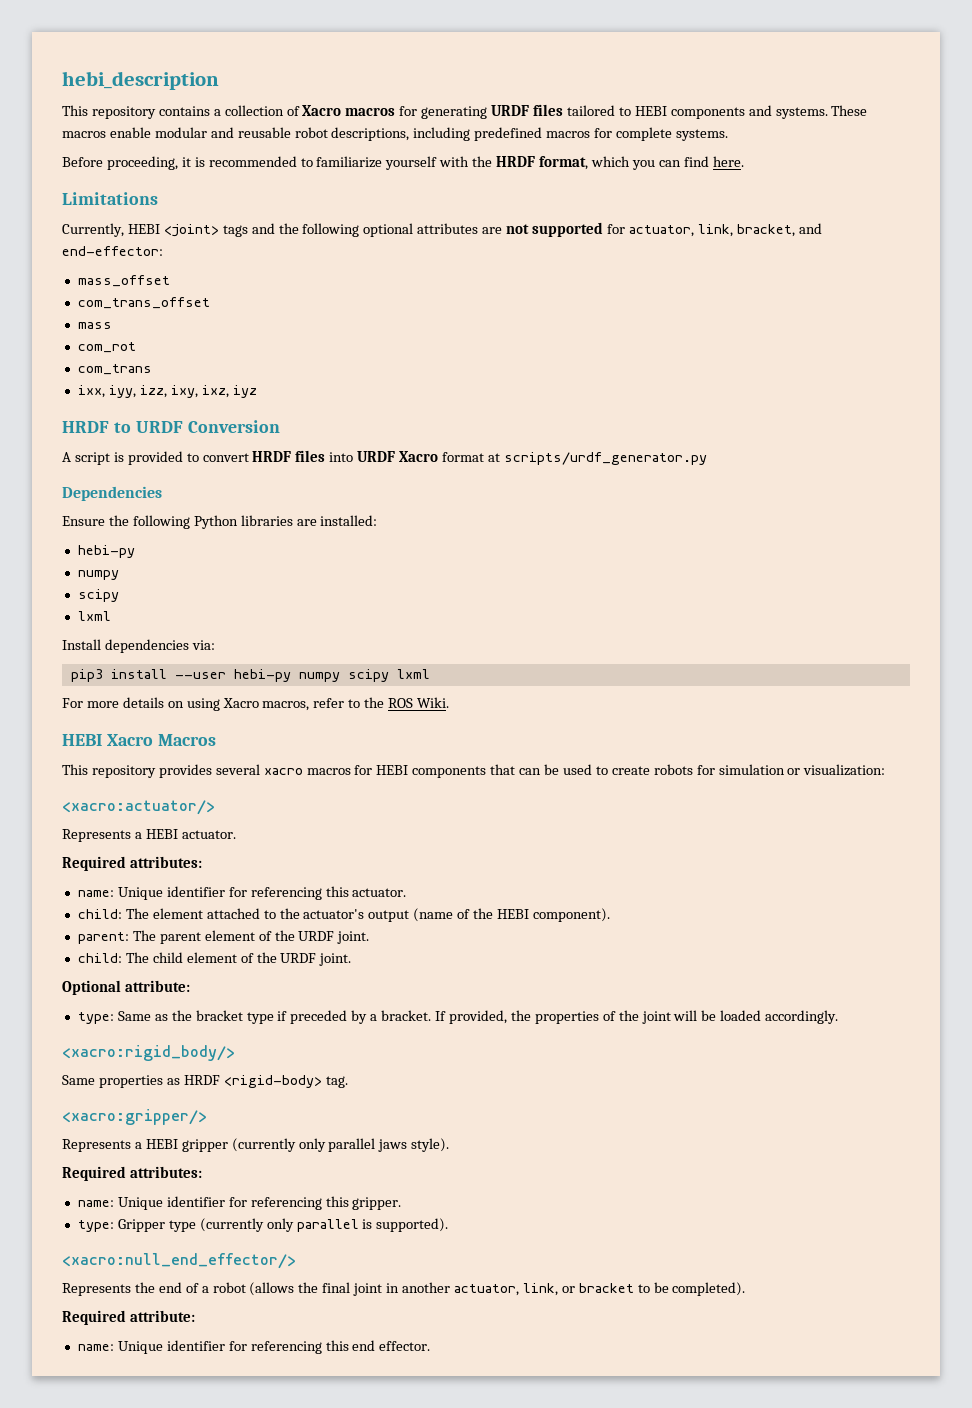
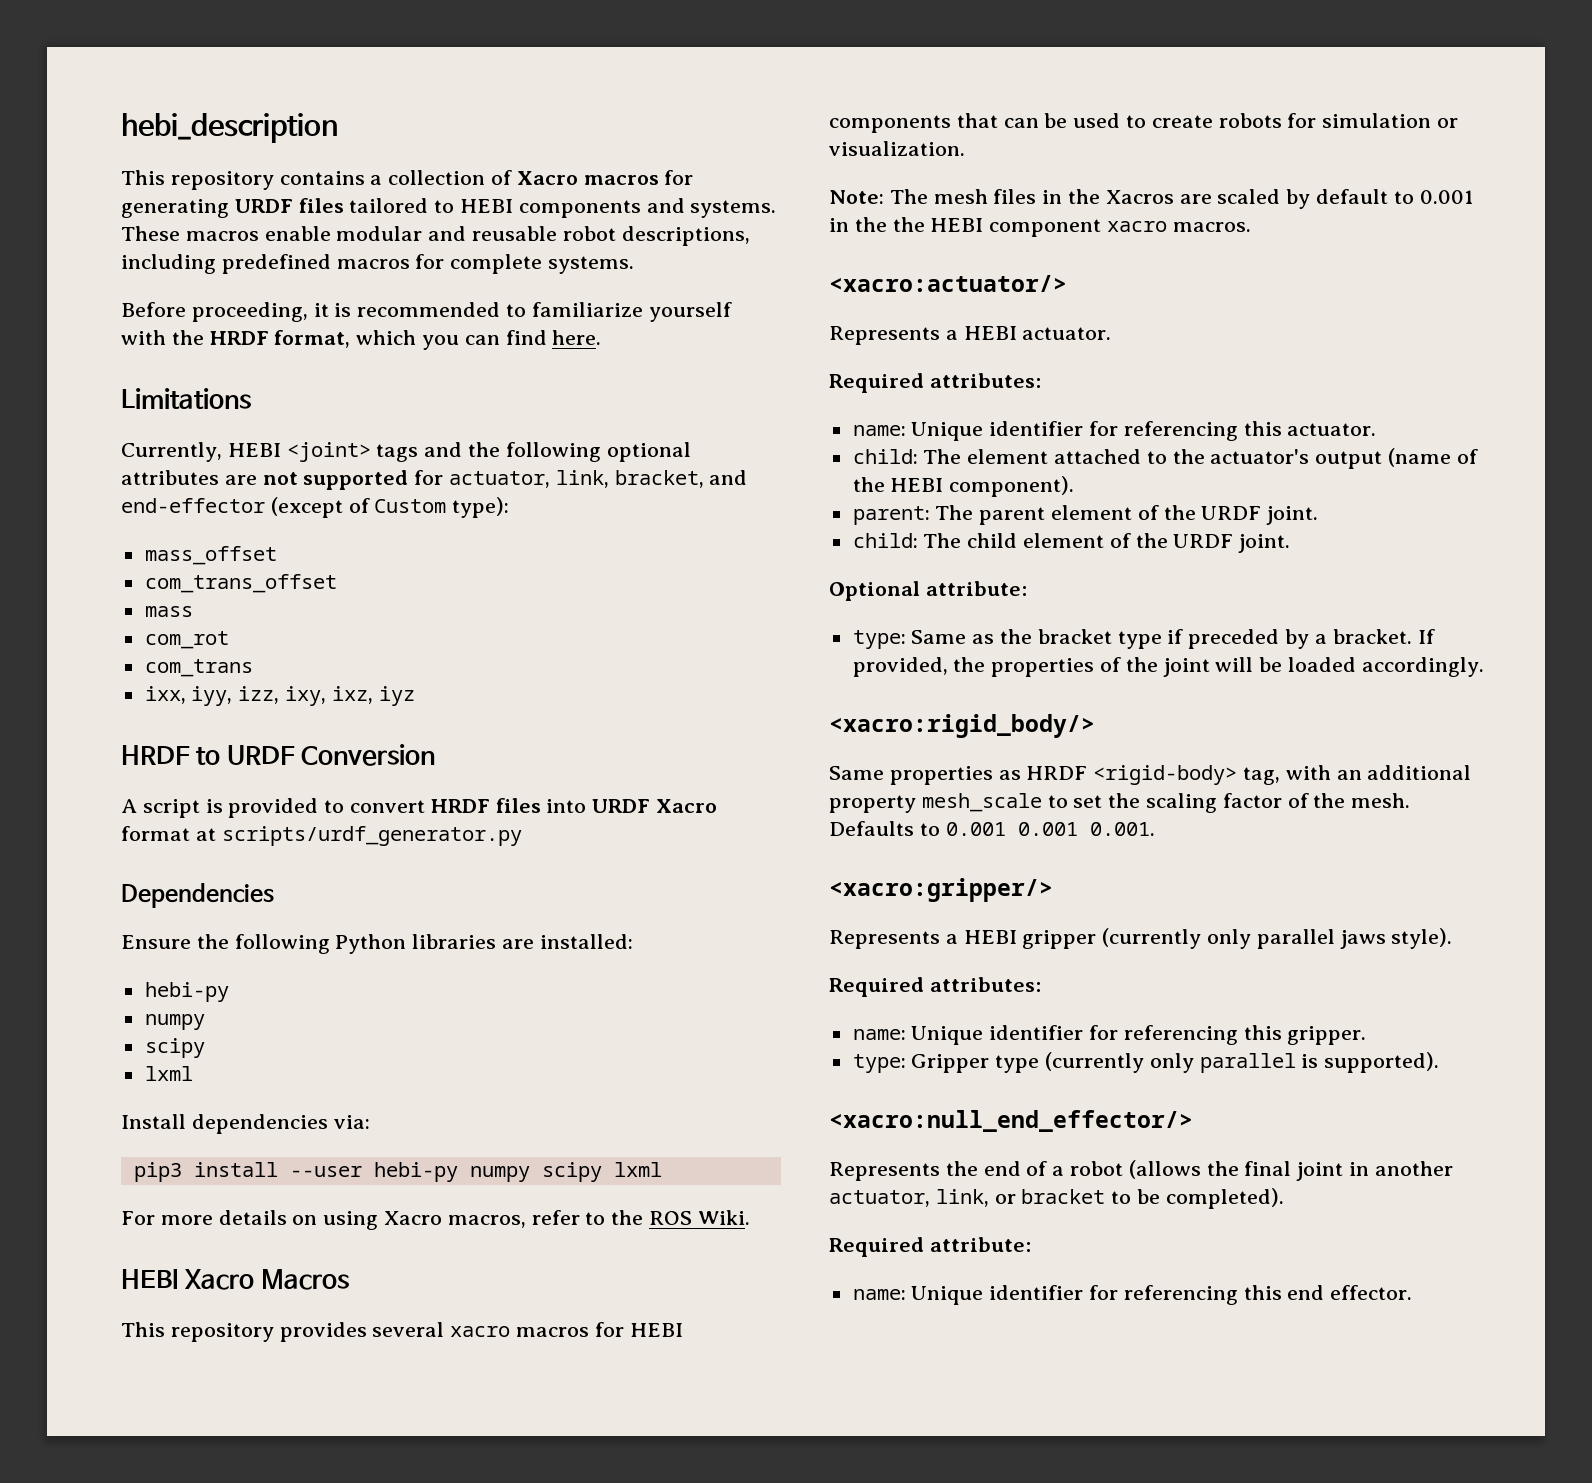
[62,246,163,256] end-effector: -> [121,497,510,518] end-effector (except of Custom type):
[803,764,886,776] visualization: -> [829,141,965,156] [829,189,1473,209] [829,217,1251,237] visualization. // Note: The mesh files in the Xacros are scaled by default to 0.001 in the the HEBI component xacro macros.
[325,1076,348,1088] tag. -> [1243,765,1472,785] [829,793,1411,813] [829,821,1155,836] tag, with an additional property mesh_scale to set the scaling factor of the mesh. Defaults to 0.001 0.001 0.001.

